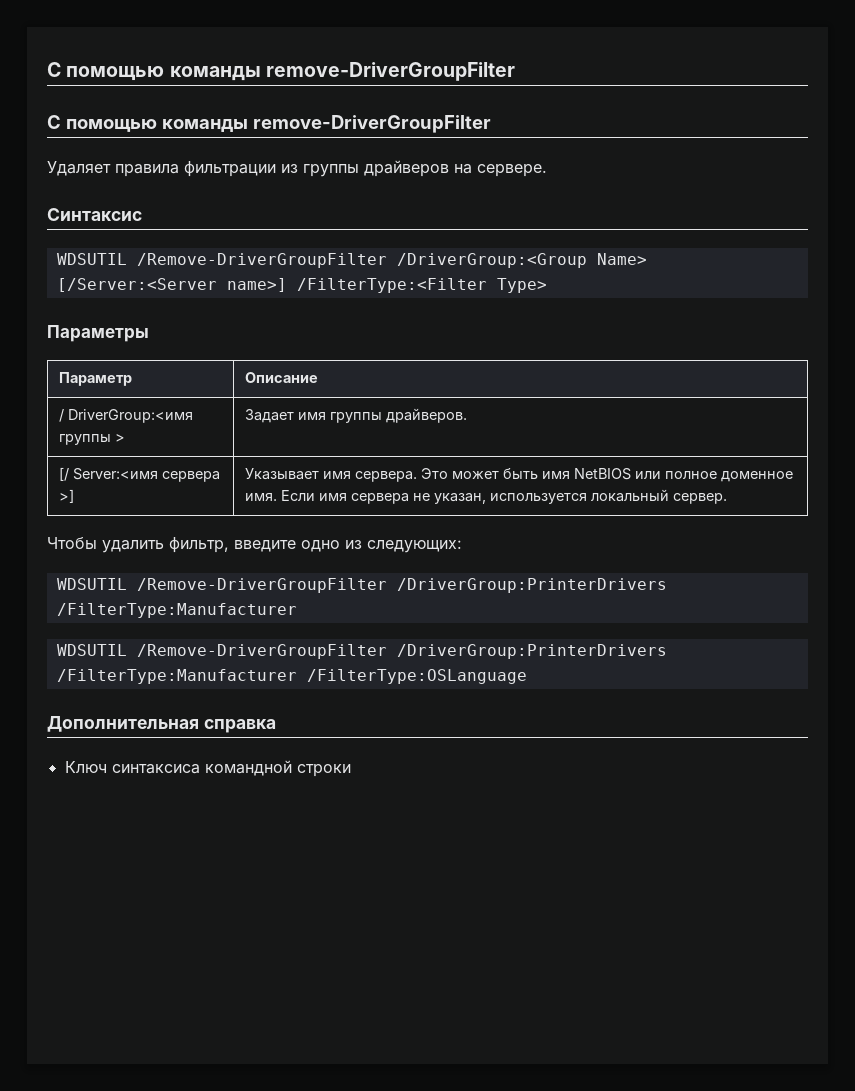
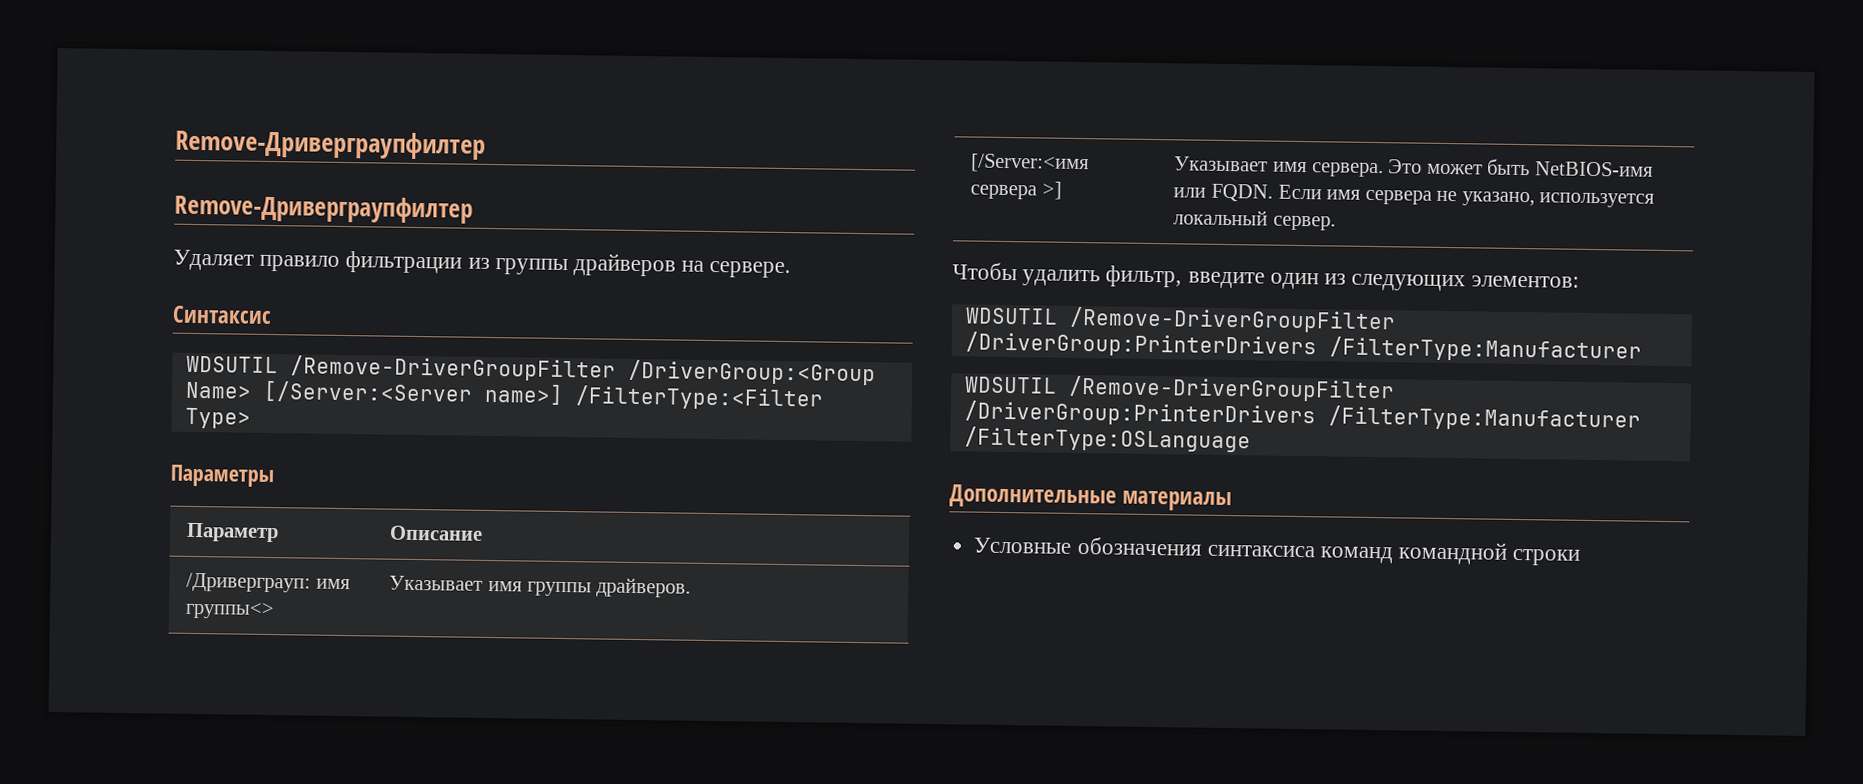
[47,62,515,81] [47,115,491,133] С помощью команды remove-DriverGroupFilter // С помощью команды remove-DriverGroupFilter -> [175,129,486,160] [174,194,473,224] Remove-Дриверграупфилтер // Remove-Дриверграупфилтер
[115,164,179,177] правила -> [259,254,341,272] правило
[59,409,194,423] [59,434,126,445] [245,409,295,423] / DriverGroup:<имя группы > | Задает -> [186,572,352,593] [185,601,276,620] [389,575,484,591] /Дриверграуп: имя группы<> | Указывает
[59,467,159,481] [/ Server:<имя -> [971,153,1091,174] [/Server:<имя
[542,468,794,482] [245,493,278,501] имя NetBIOS или полное доменное имя. -> [1534,161,1654,177] [1173,183,1274,202] NetBIOS-имя или FQDN.
[434,493,487,504] указан, -> [1461,191,1535,207] указано,
[301,540,462,553] одно из следующих: -> [1269,272,1580,292] один из следующих элементов:
[47,716,276,733] [64,761,200,774] Дополнительная справка // Ключ синтаксиса -> [949,484,1233,512] [973,536,1393,564] Дополнительные материалы // Условные обозначения синтаксиса команд

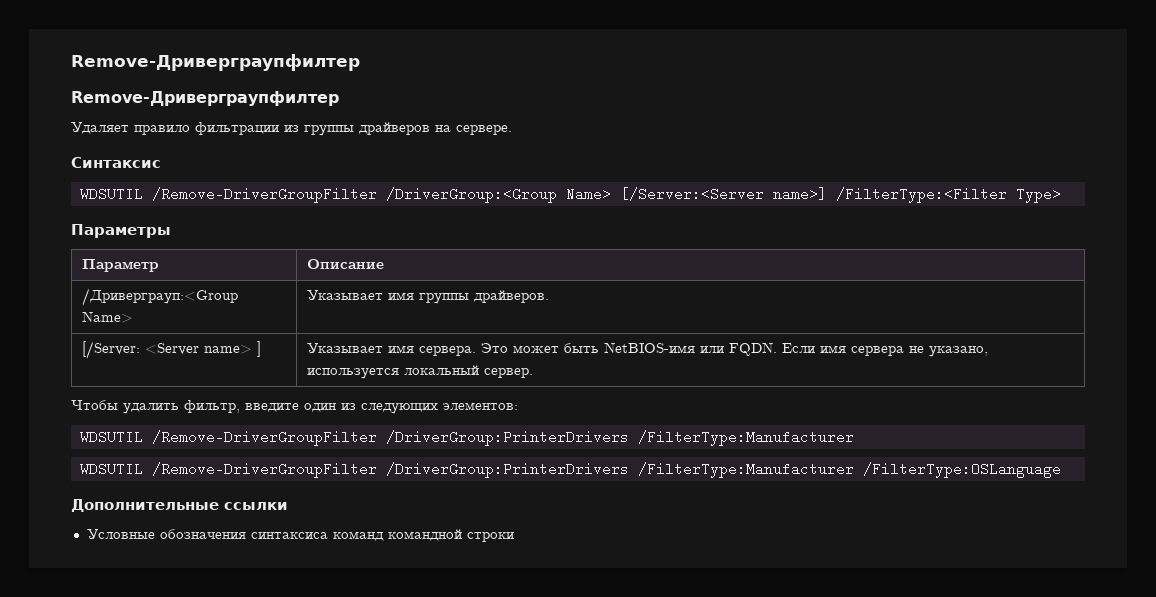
[186,572,352,593] [185,601,276,620] /Дриверграуп: имя группы<> -> [82,288,239,306] [82,311,134,323] /Дриверграуп:<Group Name>
[971,153,1091,174] [970,181,1063,200] [/Server:<имя сервера >] -> [82,341,262,359] [/Server: <Server name> ]
[1122,490,1233,512] материалы -> [224,502,288,510] ссылки

